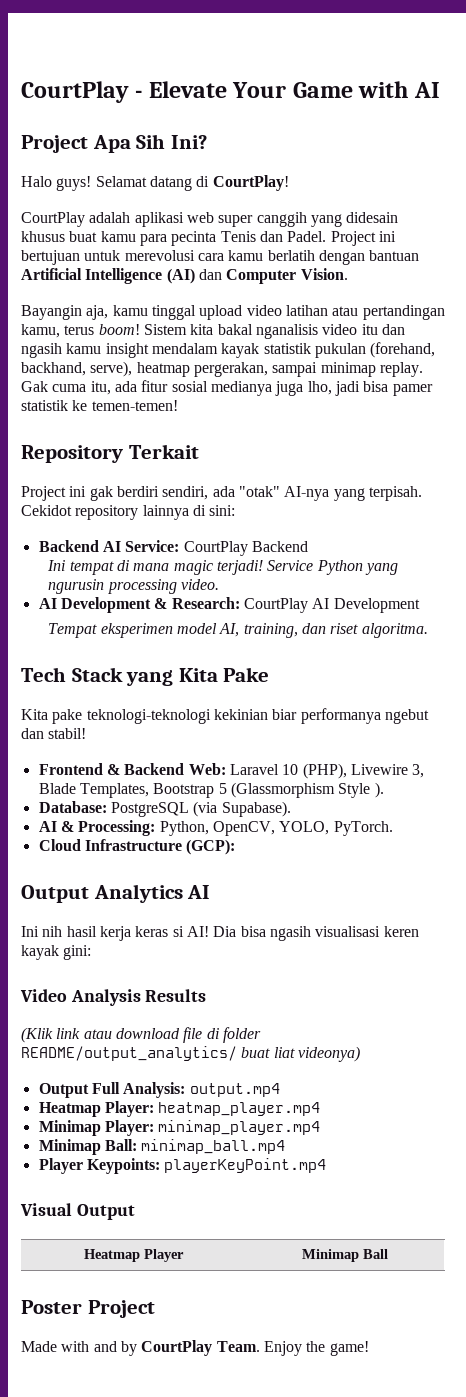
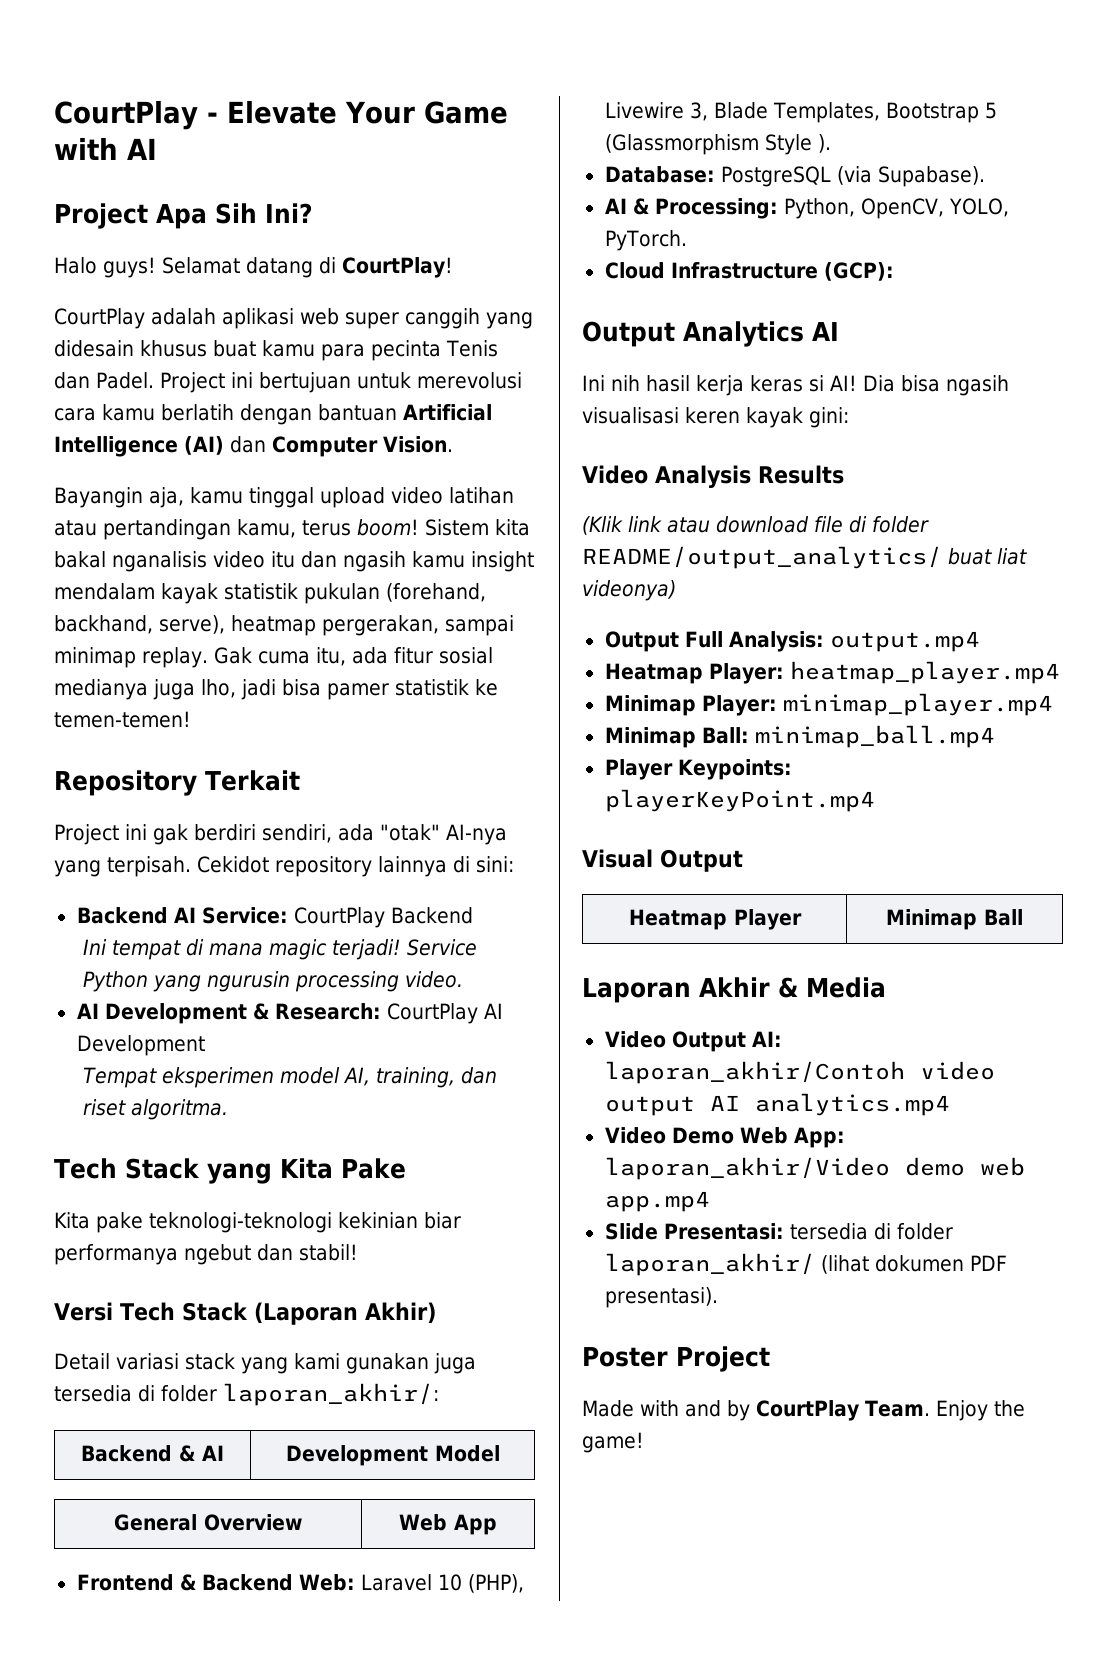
(87, 733) none -> [54,1302,436,1325] [54,1353,476,1374] [54,1383,439,1406] [81,1445,225,1462] [285,1445,500,1466] [113,1514,302,1531] [399,1514,497,1535] // Versi Tech Stack (Laporan Akhir) // Detail variasi stack yang kami gunakan juga tersedia di folder laporan_akhir/: // Backend & AI | Development Model // General Overview | Web App
(388, 1254) none -> [582,977,886,1003] [604,1031,782,1052] [604,1061,995,1084] [604,1093,950,1116] [604,1127,845,1148] [604,1157,1025,1180] [604,1191,710,1212] [604,1223,953,1240] [604,1253,1007,1276] [604,1287,718,1308] // Laporan Akhir & Media // Video Output AI: laporan_akhir/Contoh video output AI analytics.mp4 // Video Demo Web App: laporan_akhir/Video demo web app.mp4 // Slide Presentasi: tersedia di folder laporan_akhir/ (lihat dokumen PDF presentasi).

